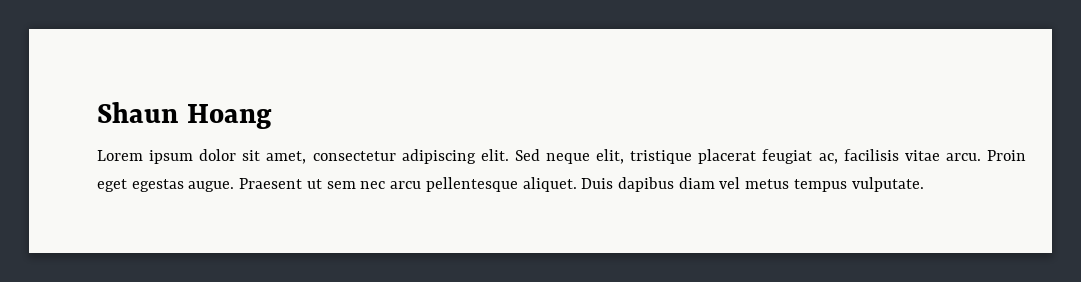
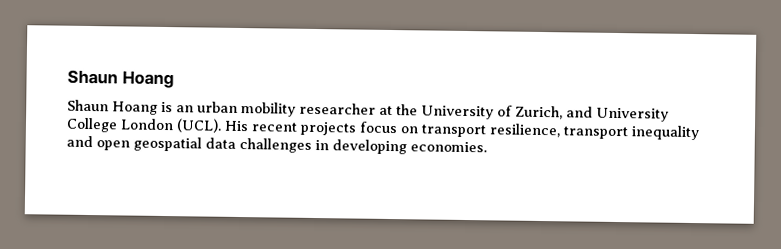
[97,149,1026,164] [97,177,924,192] Lorem ipsum dolor sit amet, consectetur adipiscing elit. Sed neque elit, tristique placerat feugiat ac, facilisis vitae arcu. Proin eget egestas augue. Praesent ut sem nec arcu pellentesque aliquet. Duis dapibus diam vel metus tempus vulputate. -> [67,99,669,122] [66,117,700,141] [66,135,487,155] Shaun Hoang is an urban mobility researcher at the University of Zurich, and University College London (UCL). His recent projects focus on transport resilience, transport inequality and open geospatial data challenges in developing economies.

